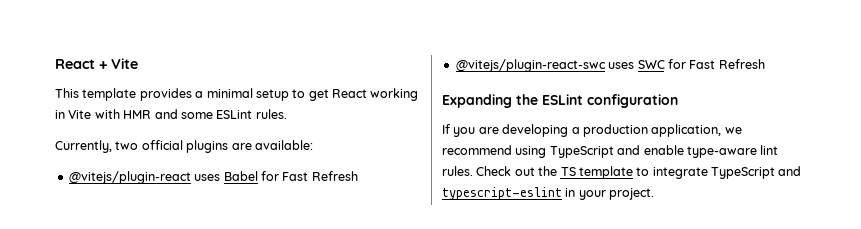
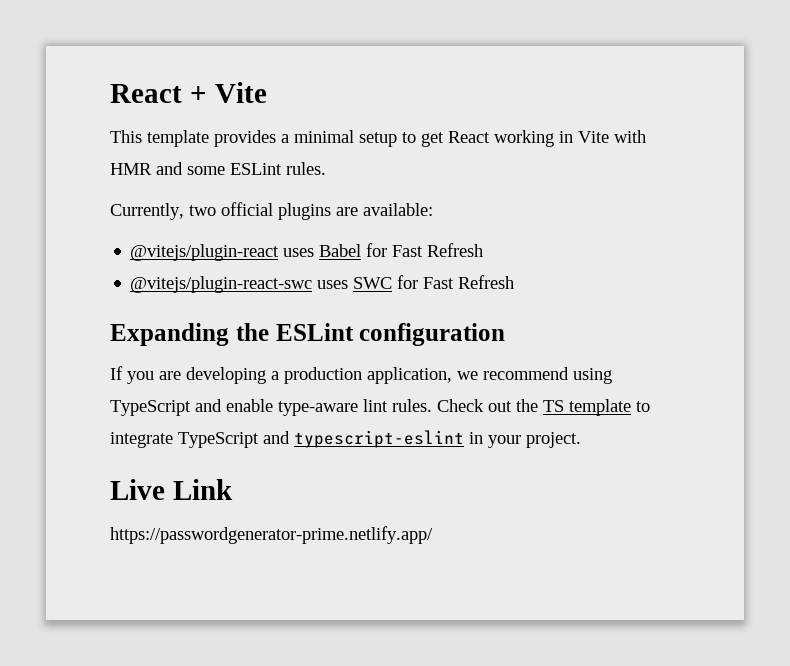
(655, 194) none -> [110,479,233,500] [110,526,433,544] // Live Link // https://passwordgenerator-prime.netlify.app/

